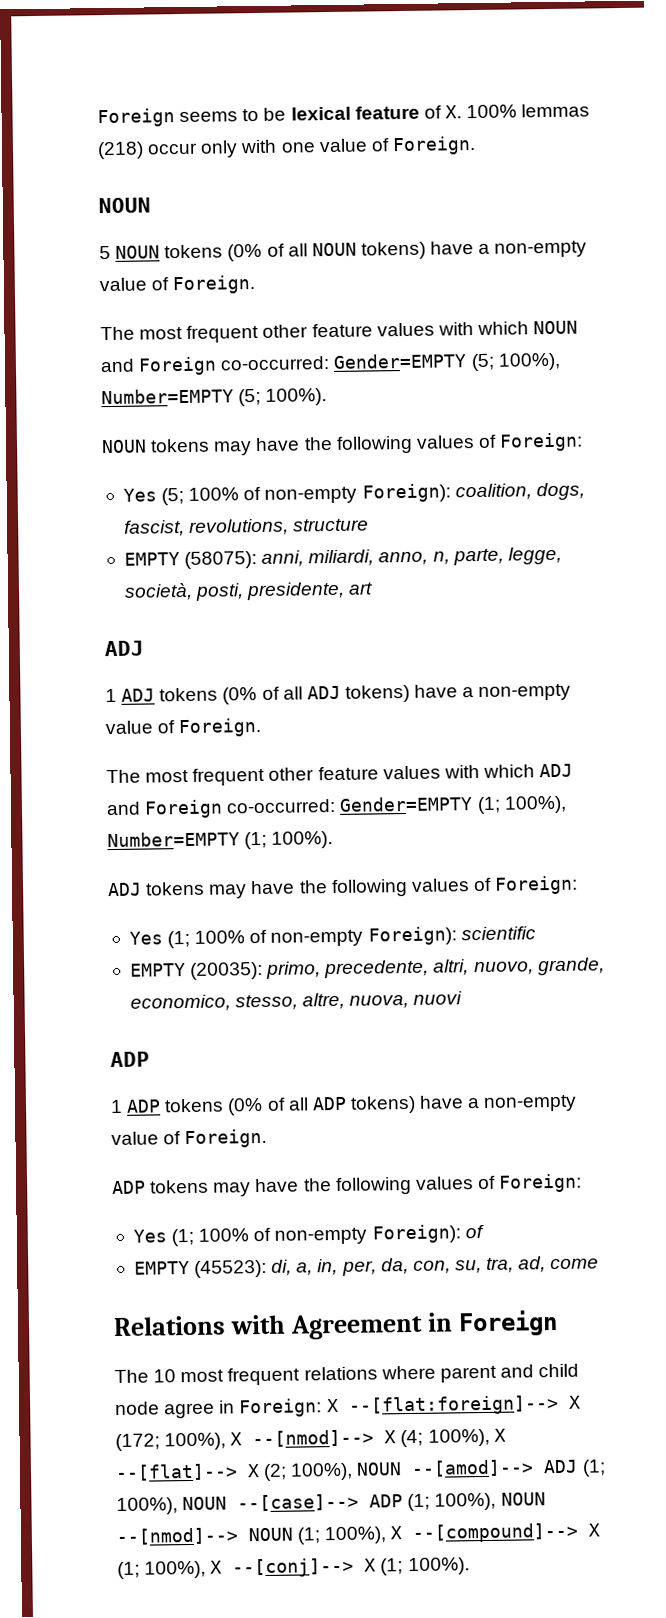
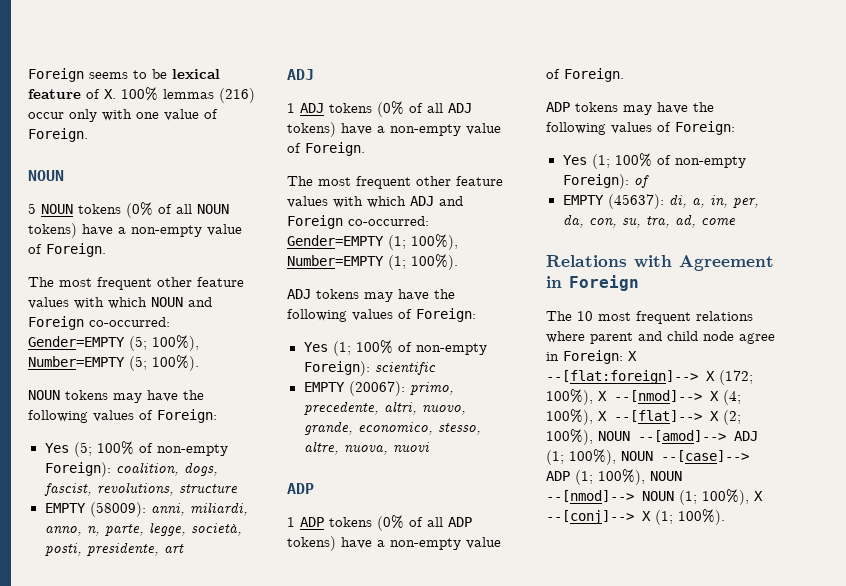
[97,141,144,160] (218) -> [219,88,255,103] (216)
[184,551,258,569] (58075): -> [89,502,146,517] (58009):
[190,961,264,980] (20035): -> [348,381,405,396] (20067):
[194,1259,268,1278] (45523): -> [607,194,664,209] (45637):
[412,1522,601,1543] [117,1560,223,1580] --[compound]--> X (1; 100%), X -> (763, 496) none

